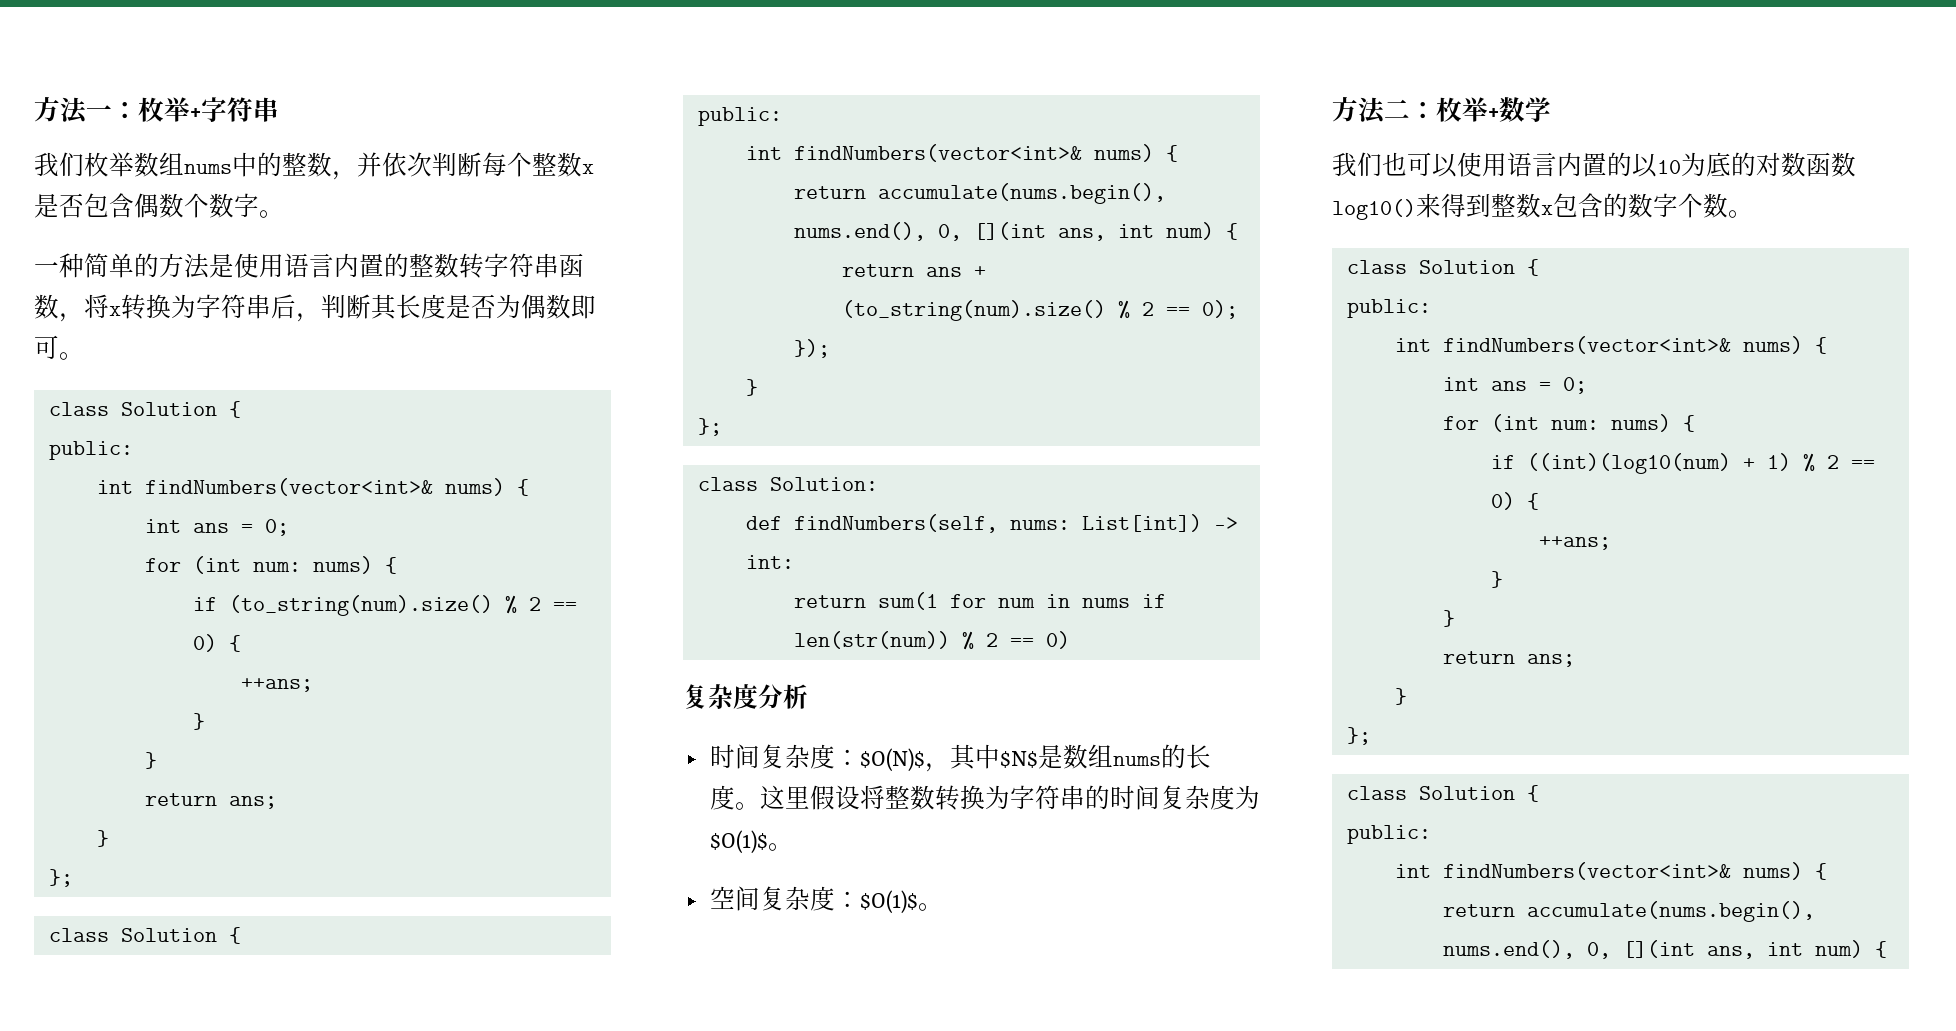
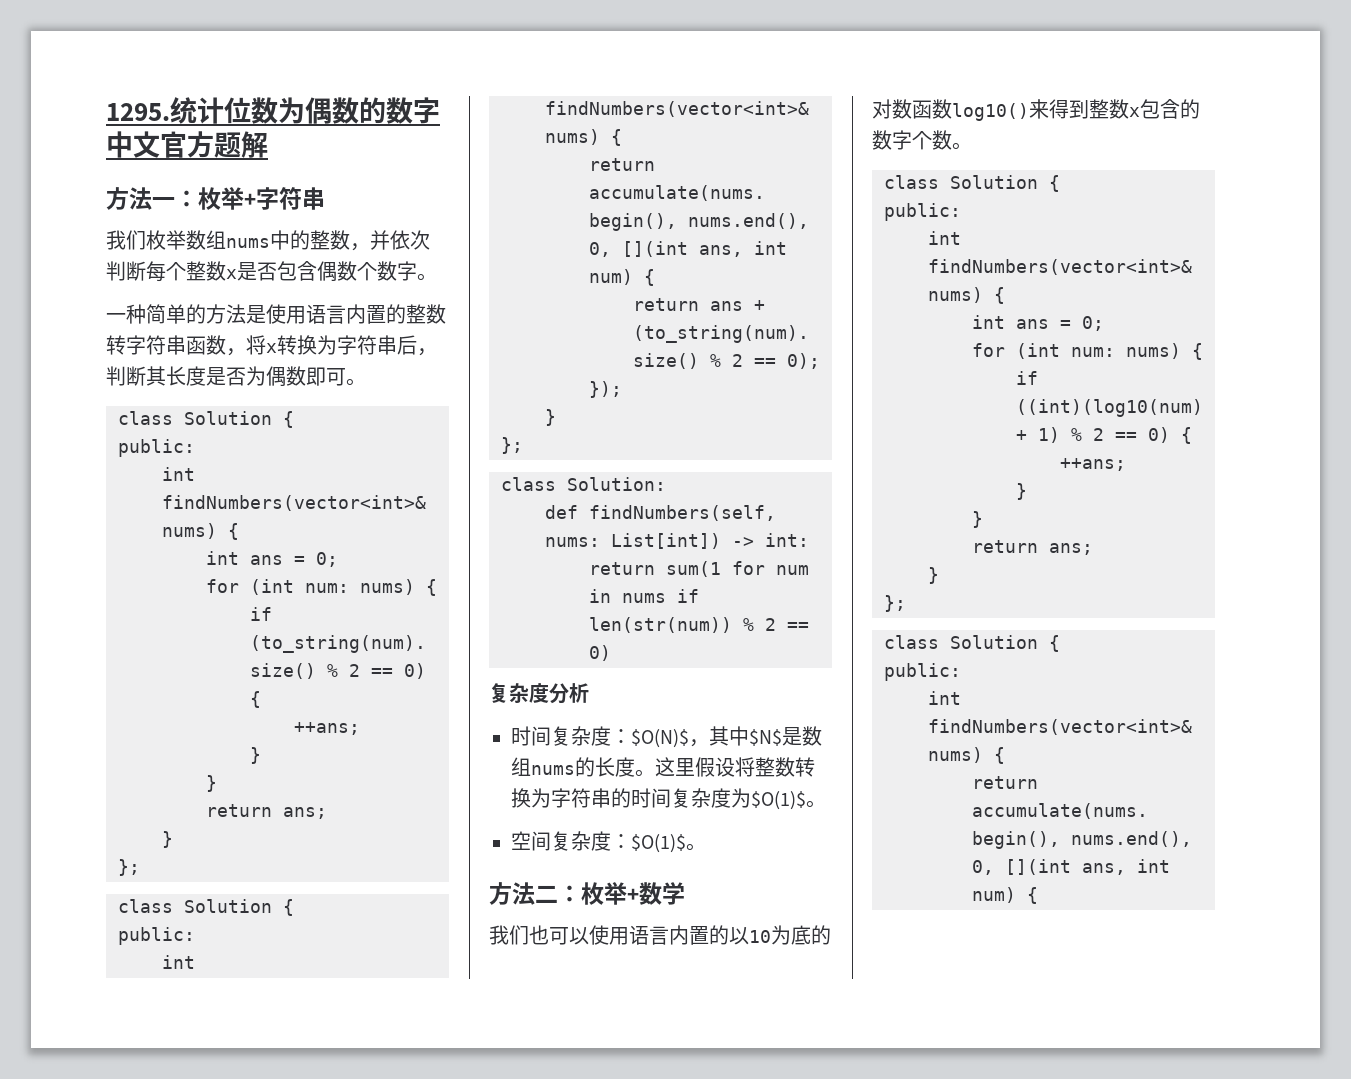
(34, 109) none -> [106,97,440,124] [106,131,268,158] 1295.统计位数为偶数的数字中文官方题解 //

